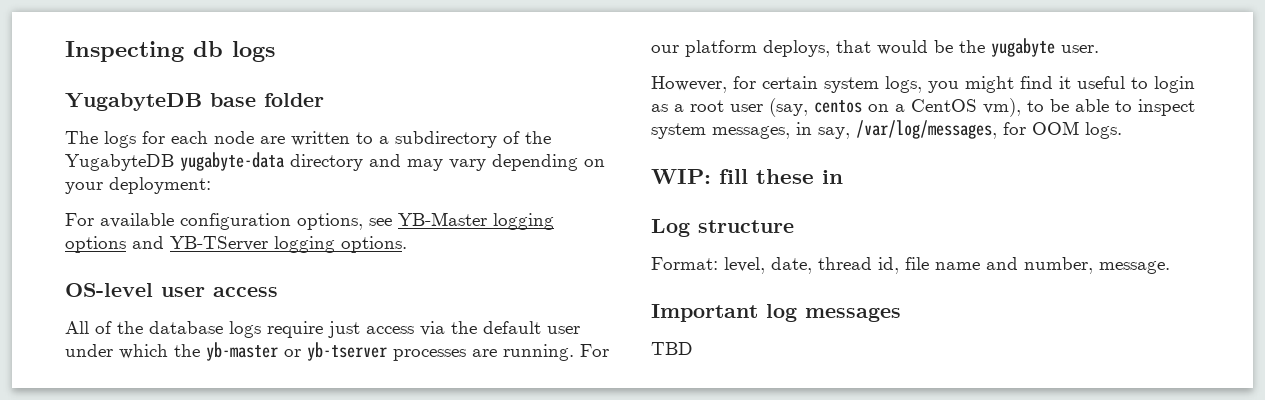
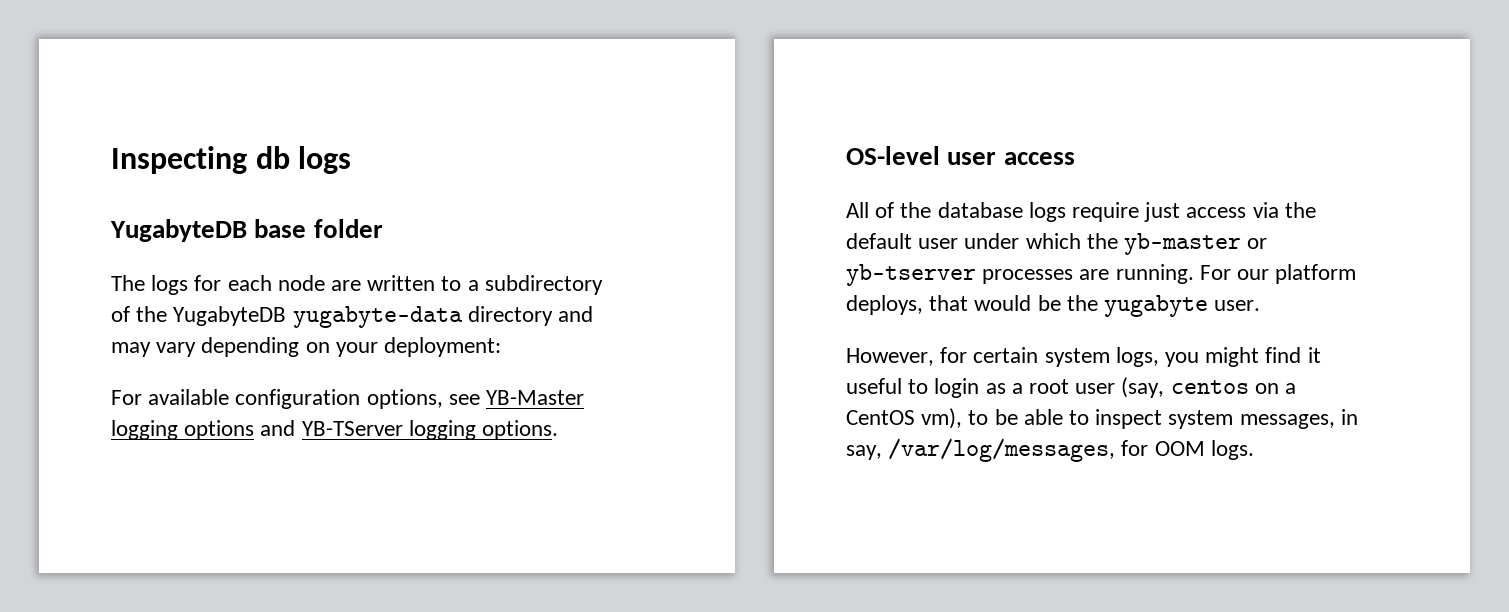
[651,169,843,184] [651,219,794,237] [651,257,1170,274] [651,304,901,322] [651,342,693,355] // WIP: fill these in // Log structure // Format: level, date, thread id, file name and number, message. // Important log messages // TBD -> (1254, 450) none

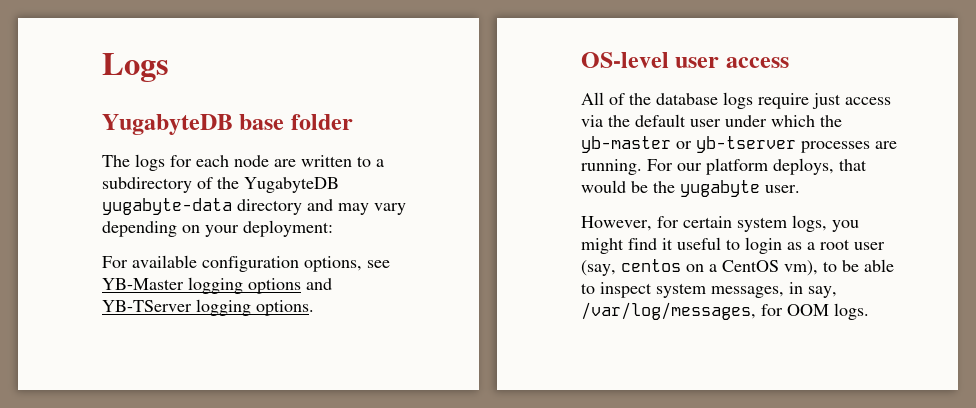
[111,146,352,174] Inspecting db logs -> [102,53,169,82] Logs

